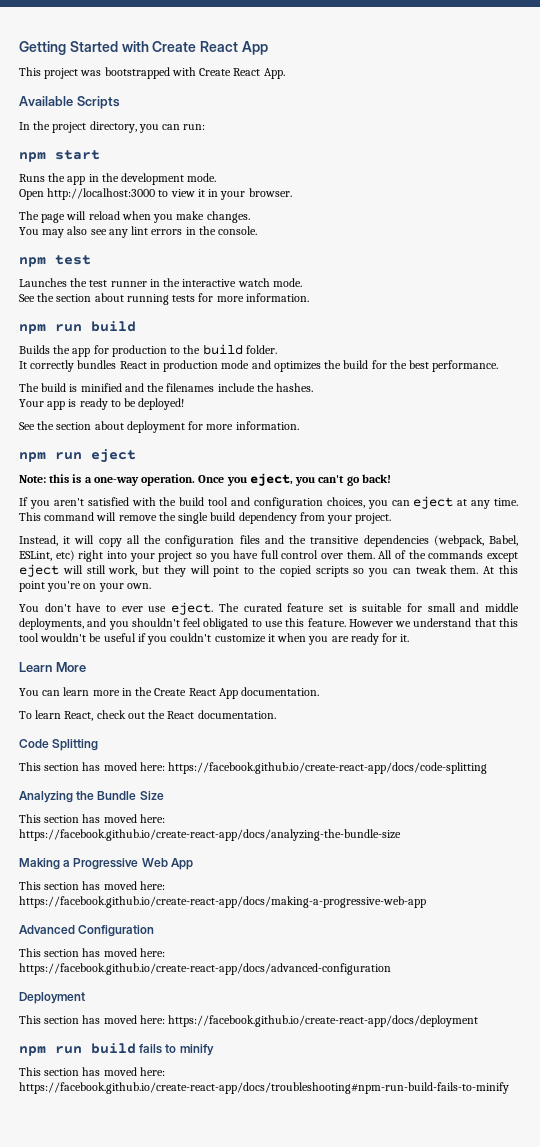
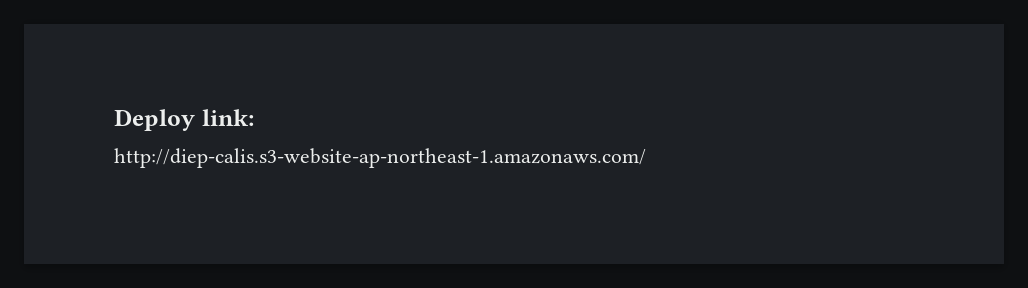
[19,41,268,55] [19,67,285,79] [19,96,120,109] [19,121,206,133] [19,150,100,162] [19,173,217,185] [19,188,292,200] [19,211,250,223] [19,226,258,238] [19,255,91,267] [19,278,302,287] [19,293,309,305] [19,321,136,334] [19,344,277,357] [19,360,499,372] [19,383,314,392] [19,398,185,410] [19,421,299,433] [19,449,136,463] [19,473,391,486] [19,496,518,509] [19,512,392,524] [19,535,518,547] [19,550,518,562] [19,564,518,577] [19,581,151,592] [19,602,519,615] [19,618,518,630] [19,633,410,645] [19,662,86,672] [19,687,320,699] [19,710,276,721] [19,739,99,751] [19,762,488,774] [19,791,164,803] [19,814,165,823] [19,829,401,841] [19,858,193,870] [19,881,165,890] [19,896,426,908] [19,925,155,937] [19,948,165,957] [19,963,391,975] [19,992,85,1004] [19,1015,479,1027] [19,1043,214,1056] [19,1067,165,1076] [19,1082,509,1094] Getting Started with Create React App // This project was bootstrapped with Create React App. // Available Scripts // In the project directory, you can run: // npm start // Runs the app in the development mode. // Open http://localhost:3000 to view it in your browser. // The page will reload when you make changes. // You may also see any lint errors in the console. // npm test // Launches the test runner in the interactive watch mode. // See the section about running tests for more information. // npm run build // Builds the app for production to the build folder. // It correctly bundles React in production mode and optimizes the build for the best performance. // The build is minified and the filenames include the hashes. // Your app is ready to be deployed! // See the section about deployment for more information. // npm run eject // Note: this is a one-way operation. Once you eject, you can't go back! // If you aren't satisfied with the build tool and configuration choices, you can eject at any time. This command will remove the single build dependency from your project. // Instead, it will copy all the configuration files and the transitive dependencies (webpack, Babel, ESLint, etc) right into your project so you have full control over them. All of the commands except eject will still work, but they will point to the copied scripts so you can tweak them. At this point you're on your own. // You don't have to ever use eject. The curated feature set is suitable for small and middle deployments, and you shouldn't feel obligated to use this feature. However we understand that this tool wouldn't be useful if you couldn't customize it when you are ready for it. // Learn More // You can learn more in the Create React App documentation. // To learn React, check out the React documentation. // Code Splitting // This section has moved here: https://facebook.github.io/create-react-app/docs/code-splitting // Analyzing the Bundle Size // This section has moved here: https://facebook.github.io/create-react-app/docs/analyzing-the-bundle-size // Making a Progressive Web App // This section has moved here: https://facebook.github.io/create-react-app/docs/making-a-progressive-web-app // Advanced Configuration // This section has moved here: https://facebook.github.io/create-react-app/docs/advanced-configuration // Deployment // This section has moved here: https://facebook.github.io/create-react-app/docs/deployment // npm run build fails to minify // This section has moved here: https://facebook.github.io/create-react-app/docs/troubleshooting#npm-run-build-fails-to-minify -> [114,109,254,131] [114,148,646,168] Deploy link: // http://diep-calis.s3-website-ap-northeast-1.amazonaws.com/

